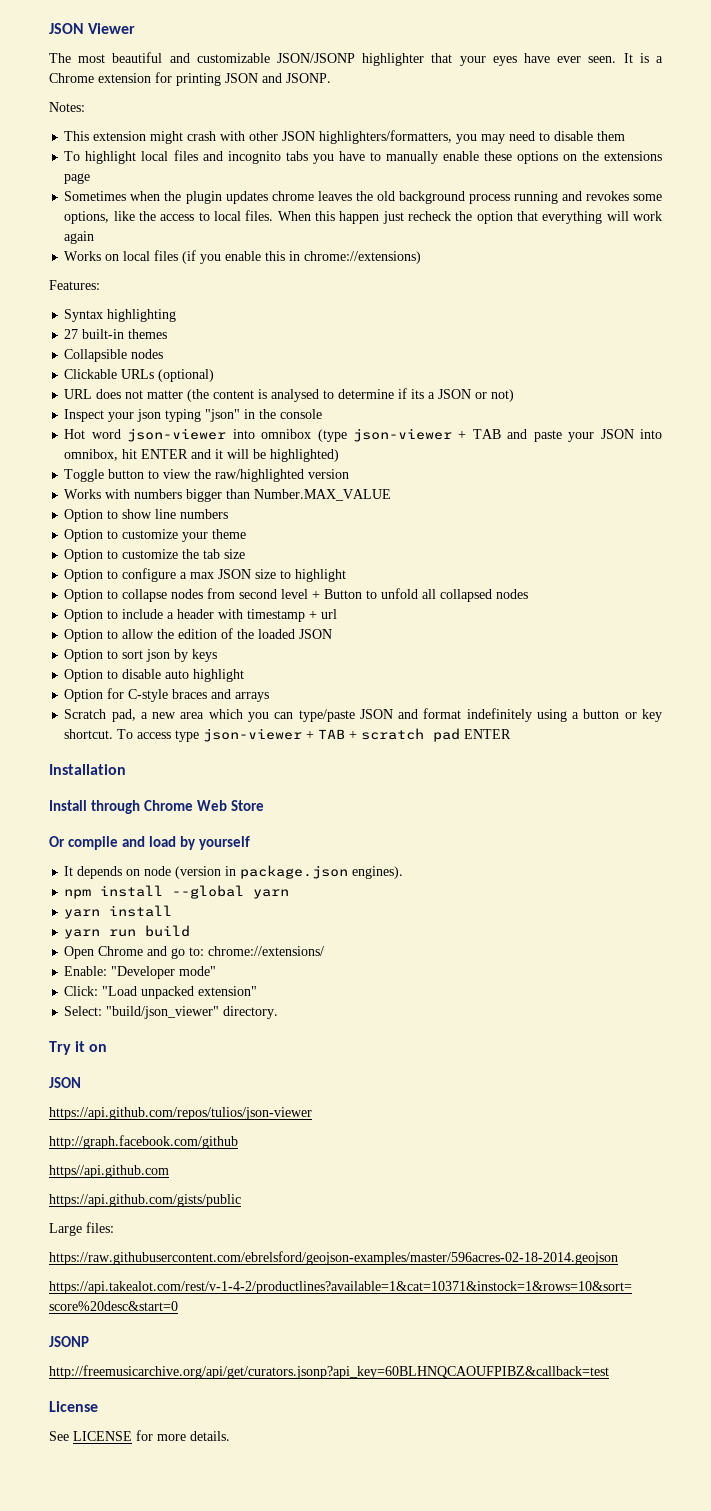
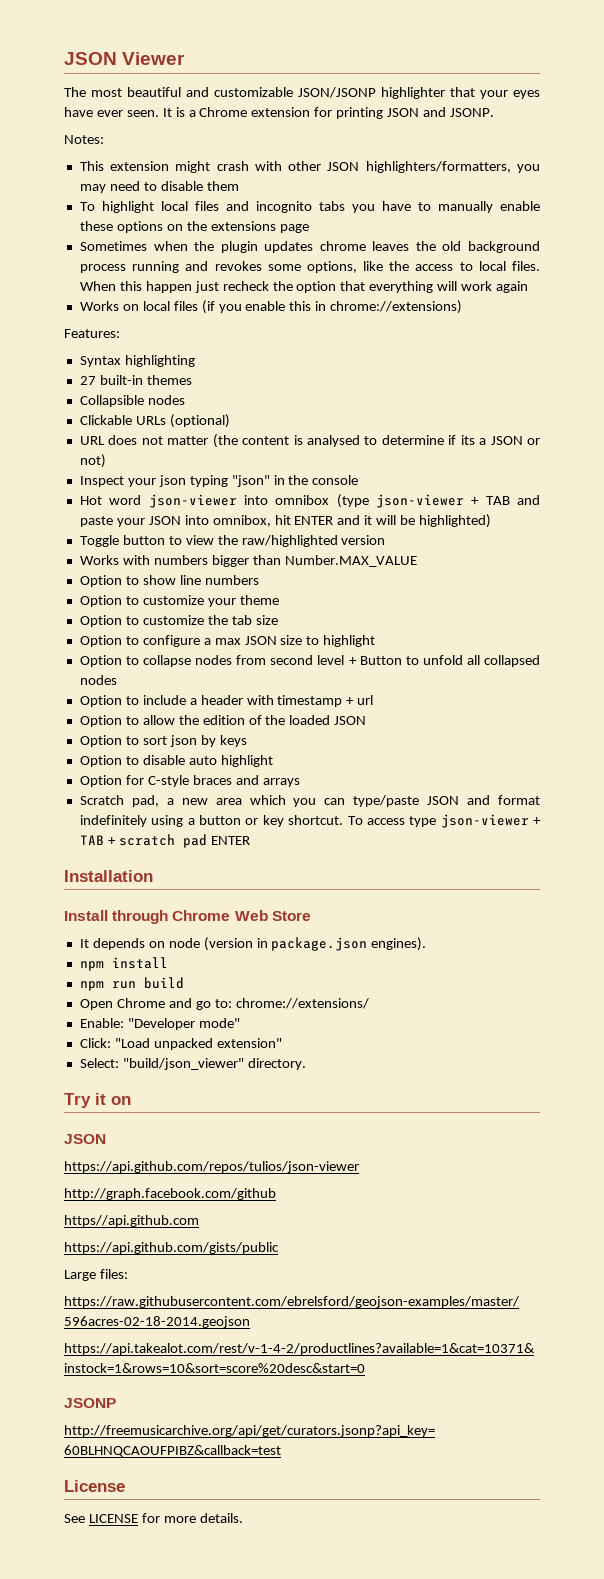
[49,836,250,850] // Or compile and load by yourself -> (311, 916) none
[172,885,290,899] [64,905,173,919] [64,929,101,939] --global yarn // yarn install // yarn -> [79,981,104,991] // npm

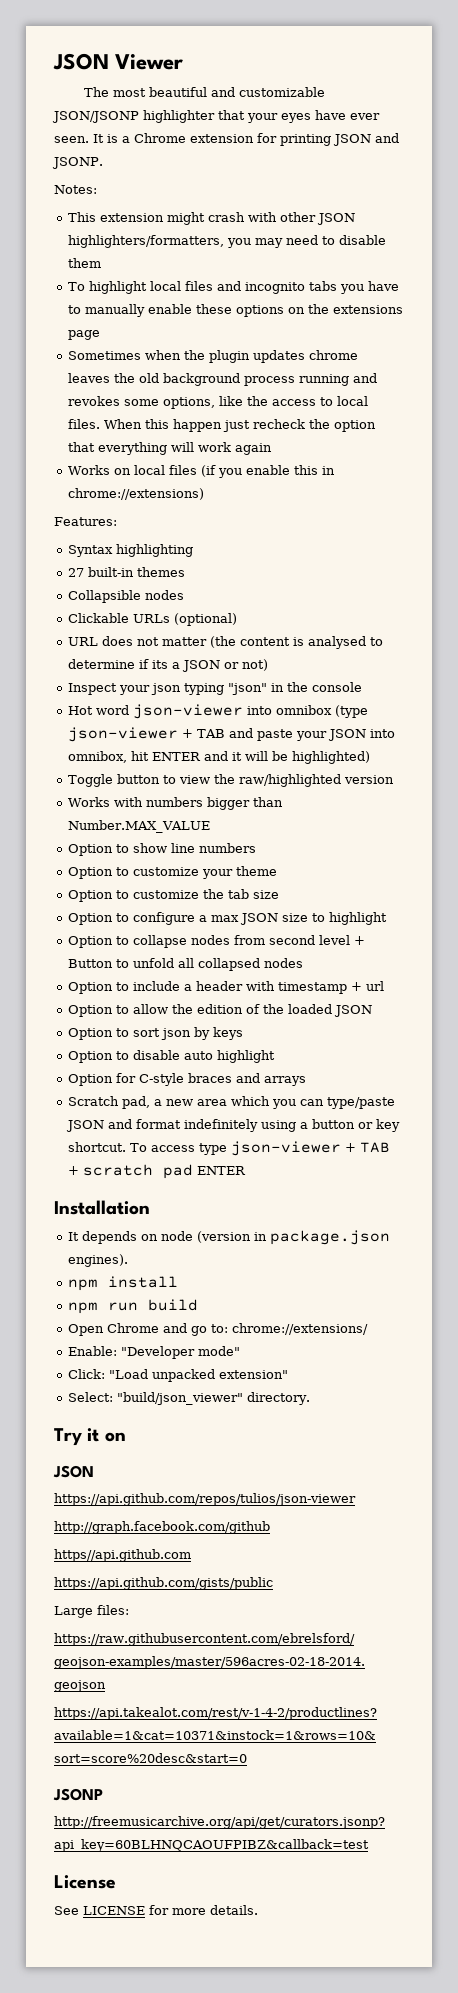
[64,910,311,924] // Install through Chrome Web Store -> (150, 1207) none

